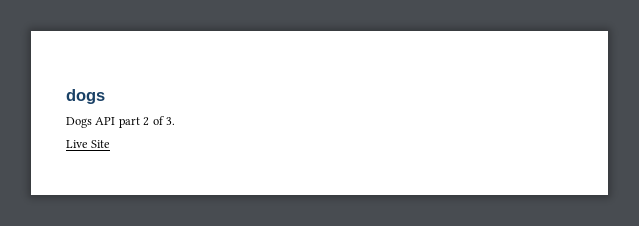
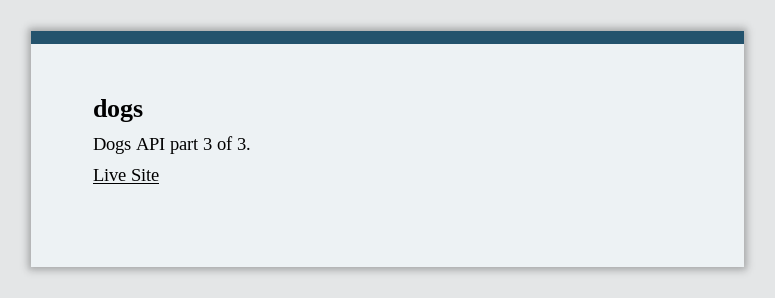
[143,117,150,126] 2 -> [203,138,212,150] 3

